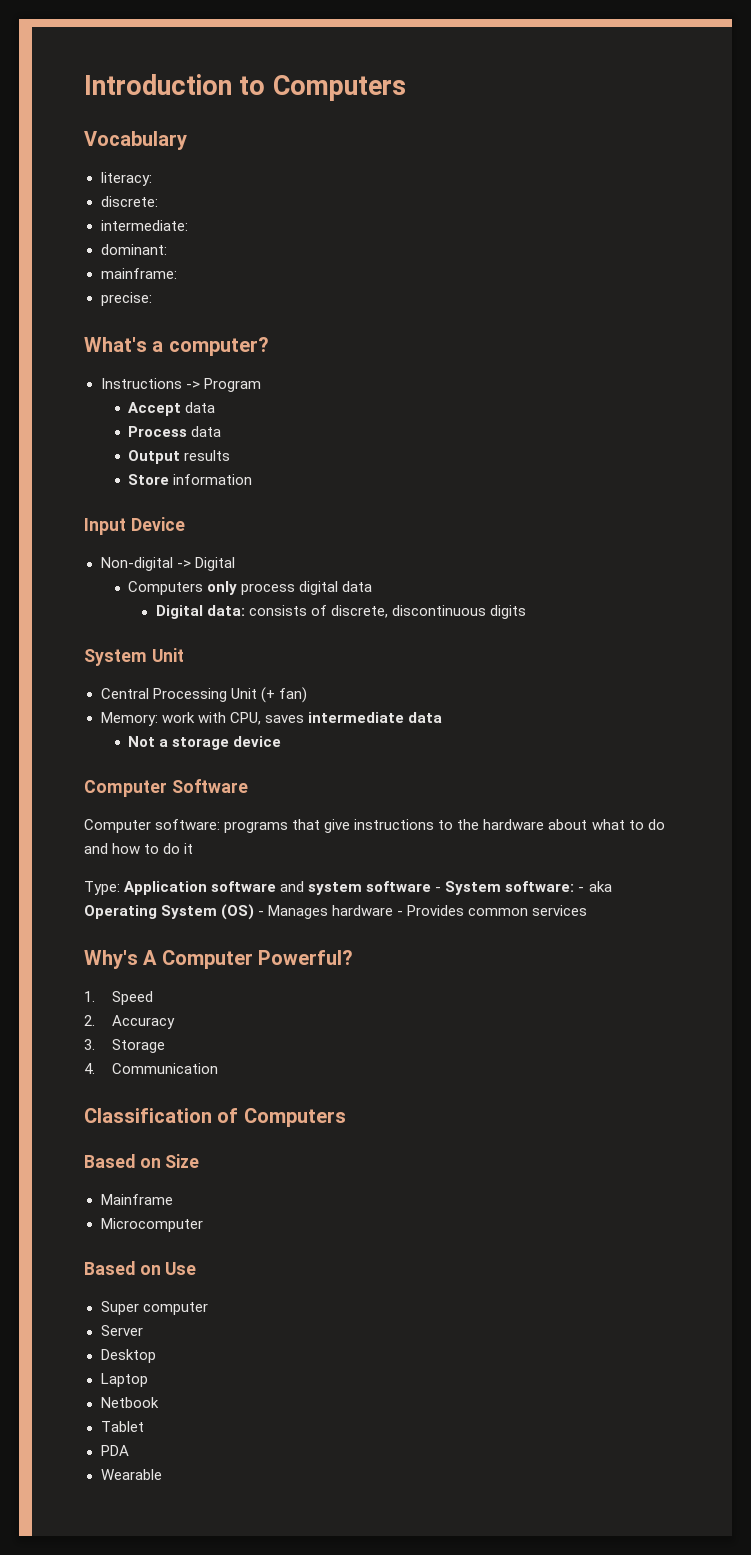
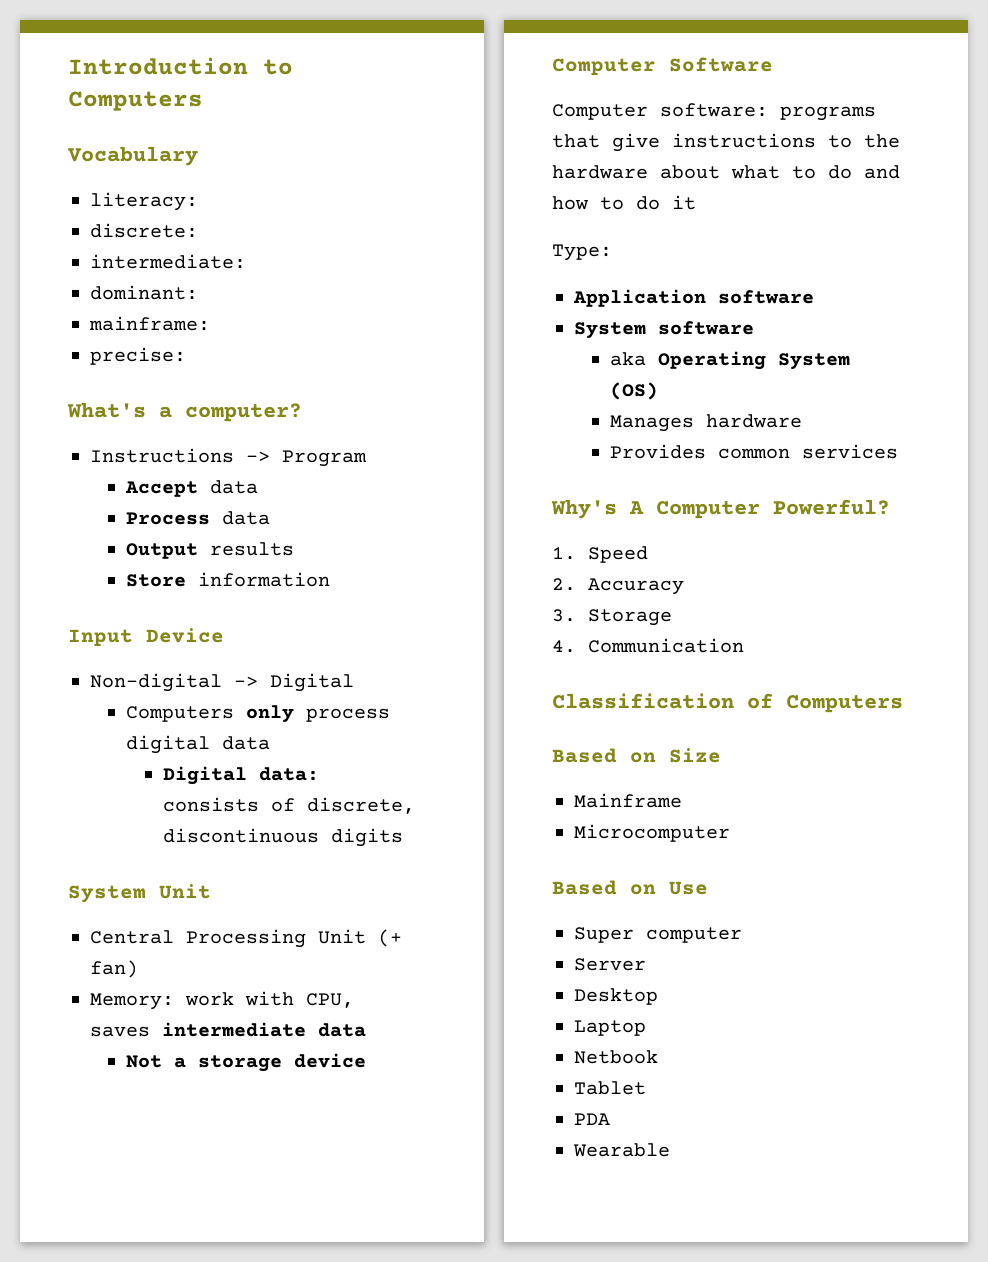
(120, 888) none -> (612, 252) //
[280,881,585,895] and system software - System software: - -> [574,321,754,339] // System software //
[258,911,265,916] - -> (659, 391) //
[397,911,404,916] - -> (803, 421) //

